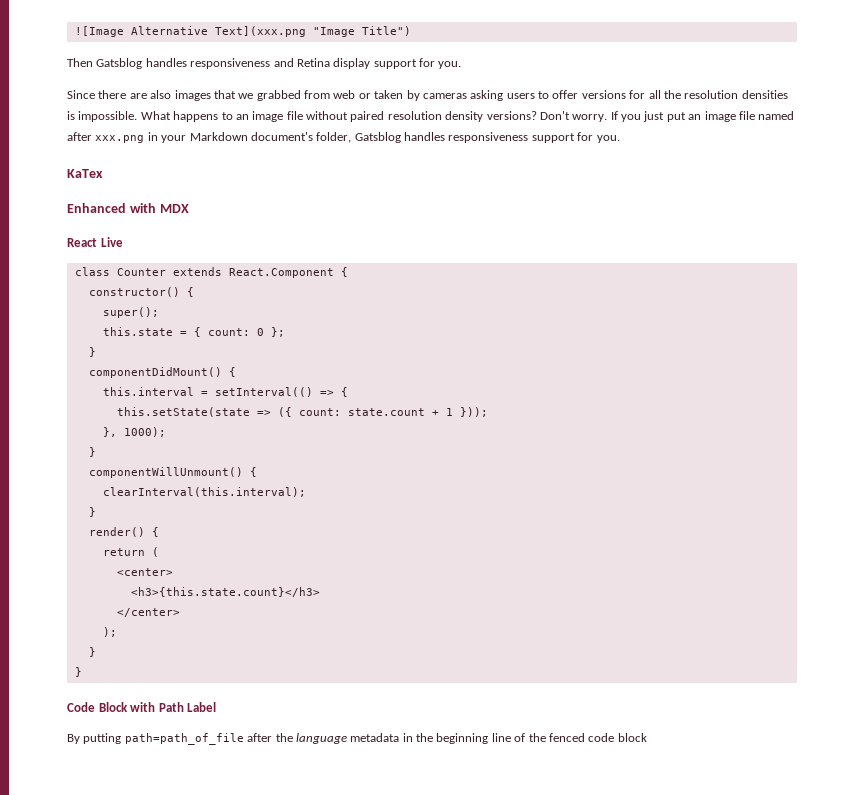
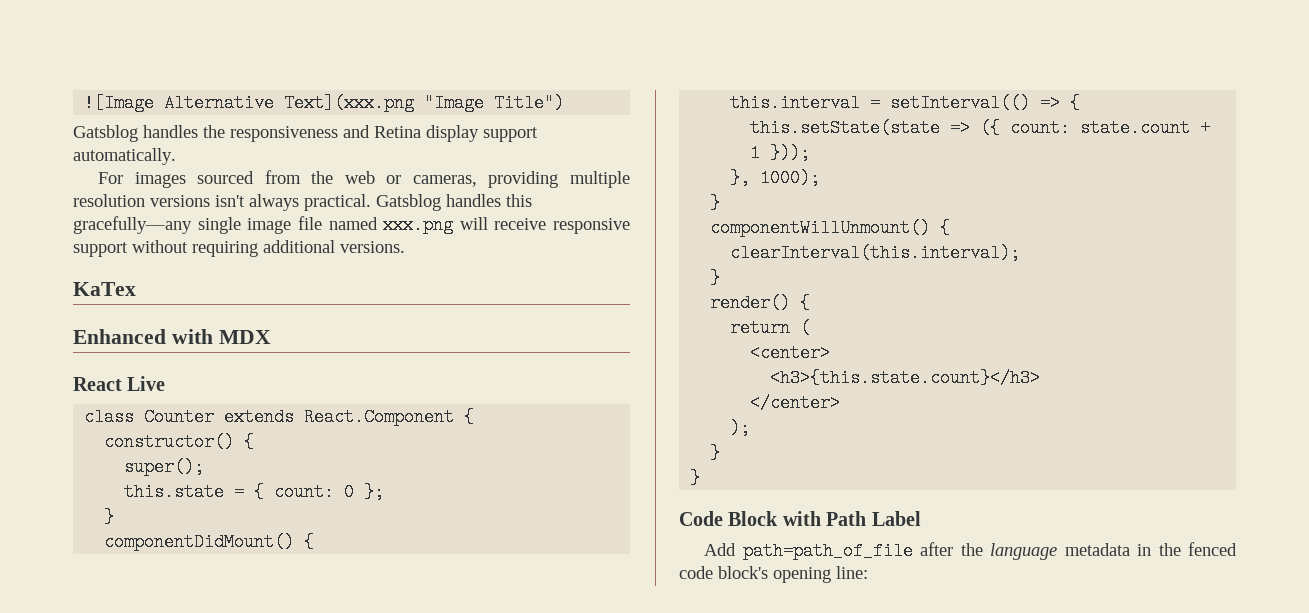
[67,58,187,69] Then Gatsblog handles -> [73,125,225,142] Gatsblog handles the
[419,58,462,69] [67,90,788,101] [67,111,795,122] [67,132,620,143] for you. // Since there are also images that we grabbed from web or taken by cameras asking users to offer versions for all the resolution densities is impossible. What happens to an image file without paired resolution density versions? Don't worry. If you just put an image file named after xxx.png in your Markdown document's folder, Gatsblog handles responsiveness support for you. -> [73,148,176,165] [98,170,630,188] [73,194,532,211] [73,216,630,234] [73,240,405,257] automatically. // For images sourced from the web or cameras, providing multiple resolution versions isn't always practical. Gatsblog handles this gracefully—any single image file named xxx.png will receive responsive support without requiring additional versions.
[67,733,122,744] By putting -> [704,543,737,556] Add
[436,733,647,744] beginning line of the fenced code block -> [1188,542,1237,556] [679,566,868,583] fenced code block's opening line:

